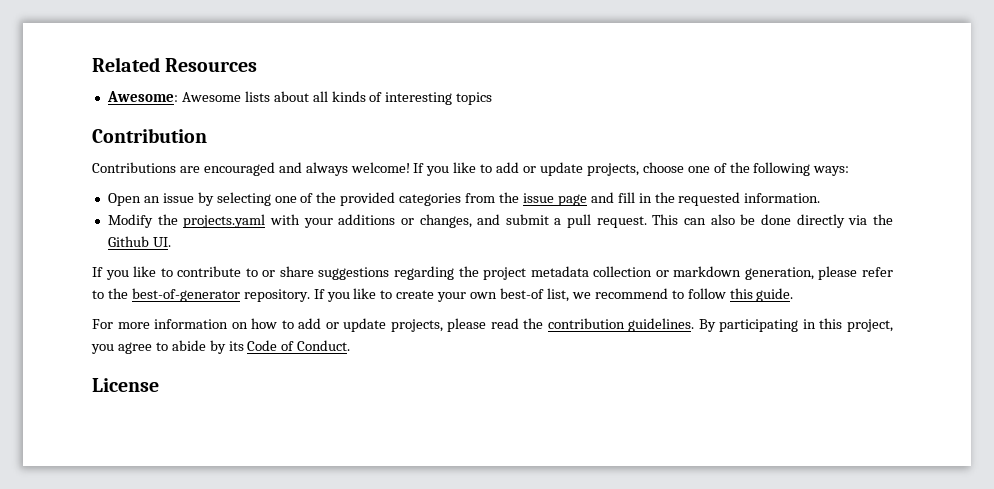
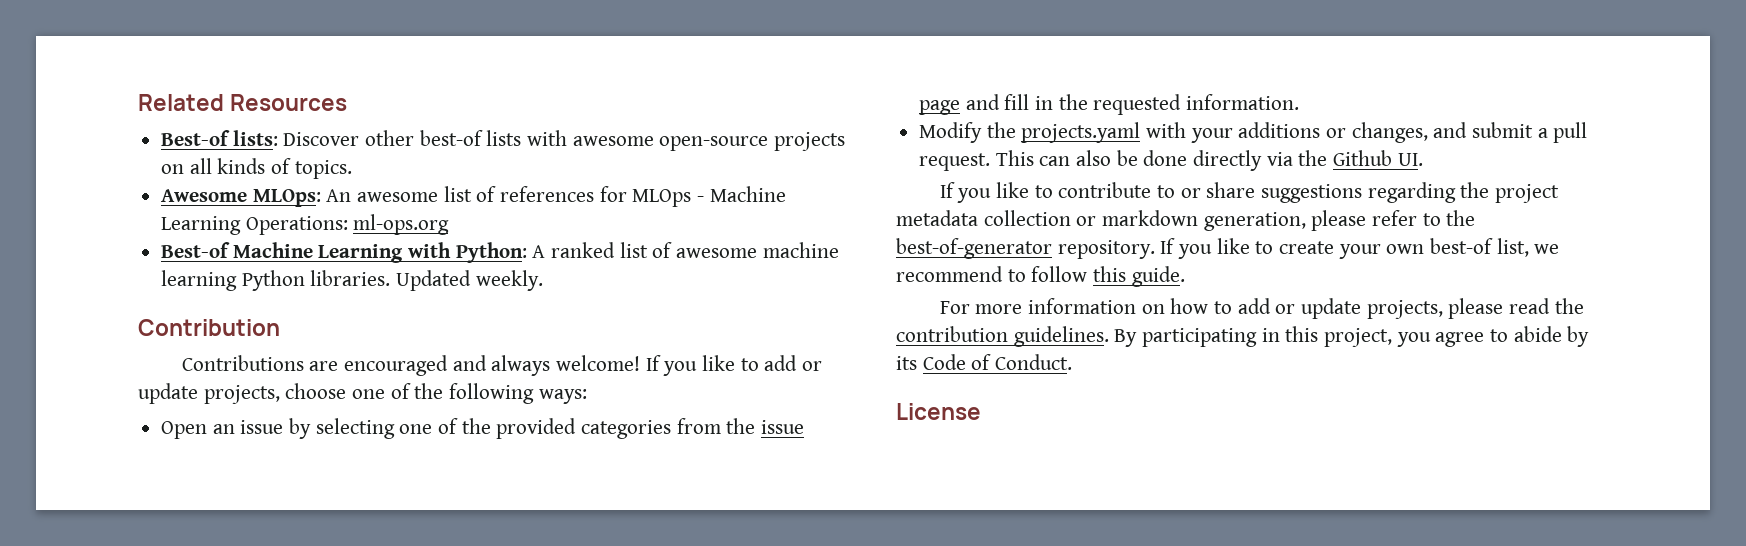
[106,91,493,105] Awesome: Awesome lists about all kinds of interesting topics -> [161,130,846,151] [161,158,352,179] [161,186,786,207] [161,214,450,235] [161,242,839,263] [161,270,543,291] Best-of lists: Discover other best-of lists with awesome open-source projects on all kinds of topics. // Awesome MLOps: An awesome list of references for MLOps - Machine Learning Operations: ml-ops.org // Best-of Machine Learning with Python: A ranked list of awesome machine learning Python libraries. Updated weekly.

